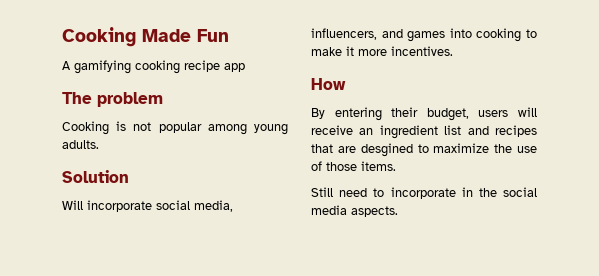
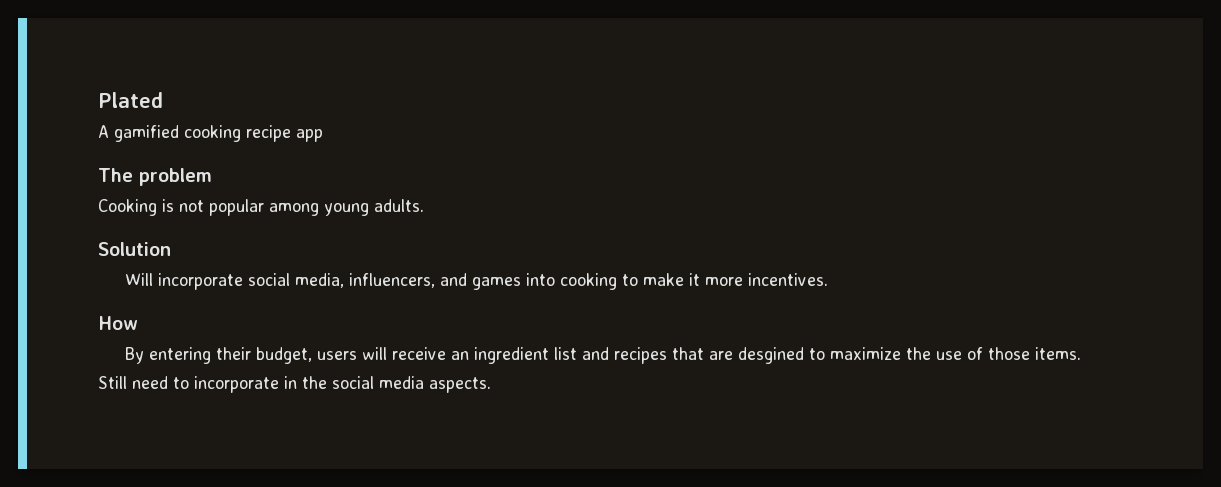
[62,27,229,47] Cooking Made Fun -> [98,92,163,108] Plated
[74,60,131,74] gamifying -> [114,125,179,142] gamified

